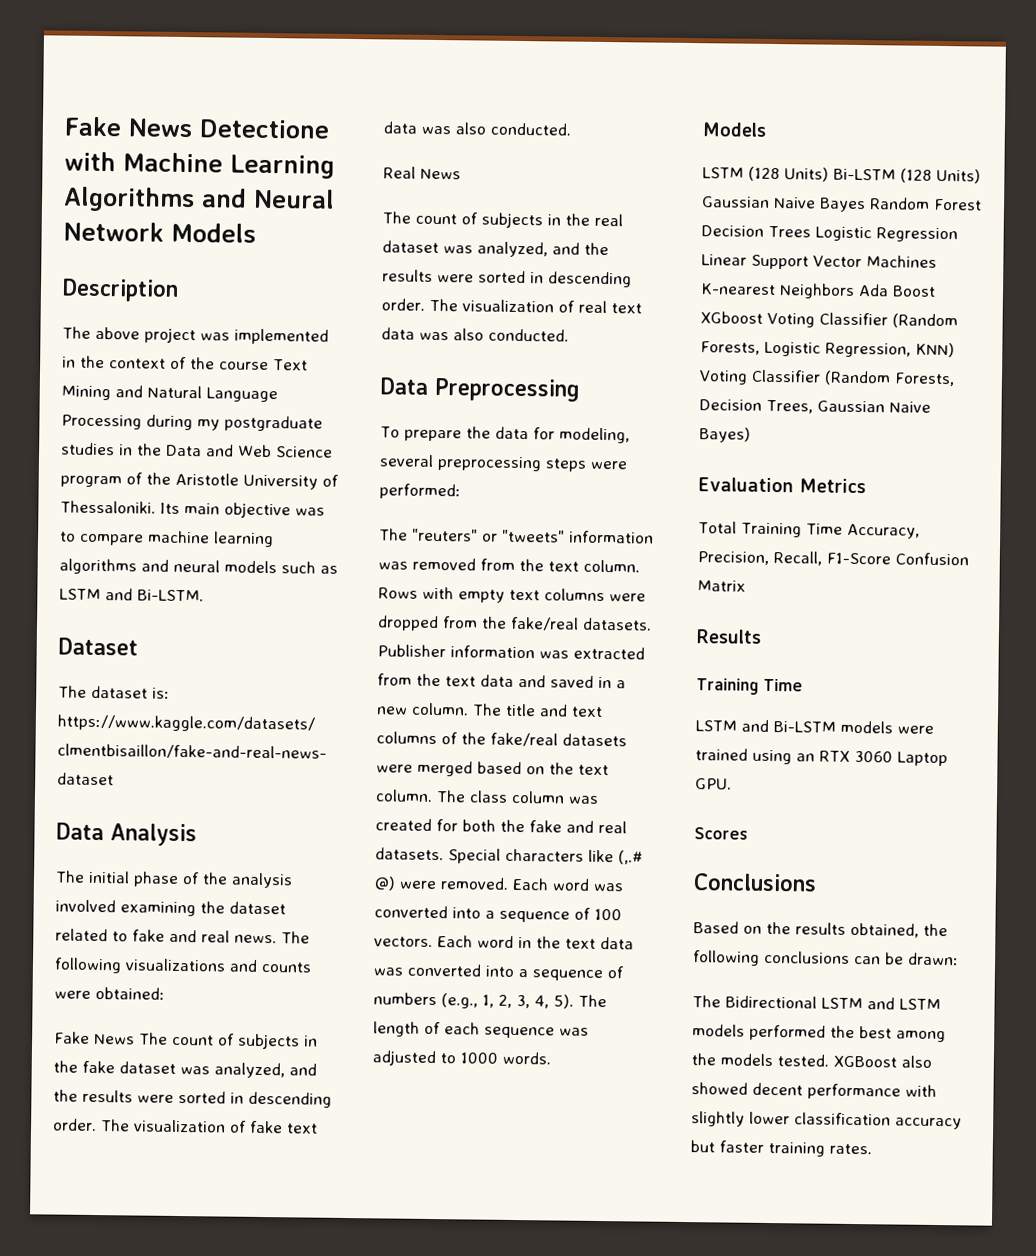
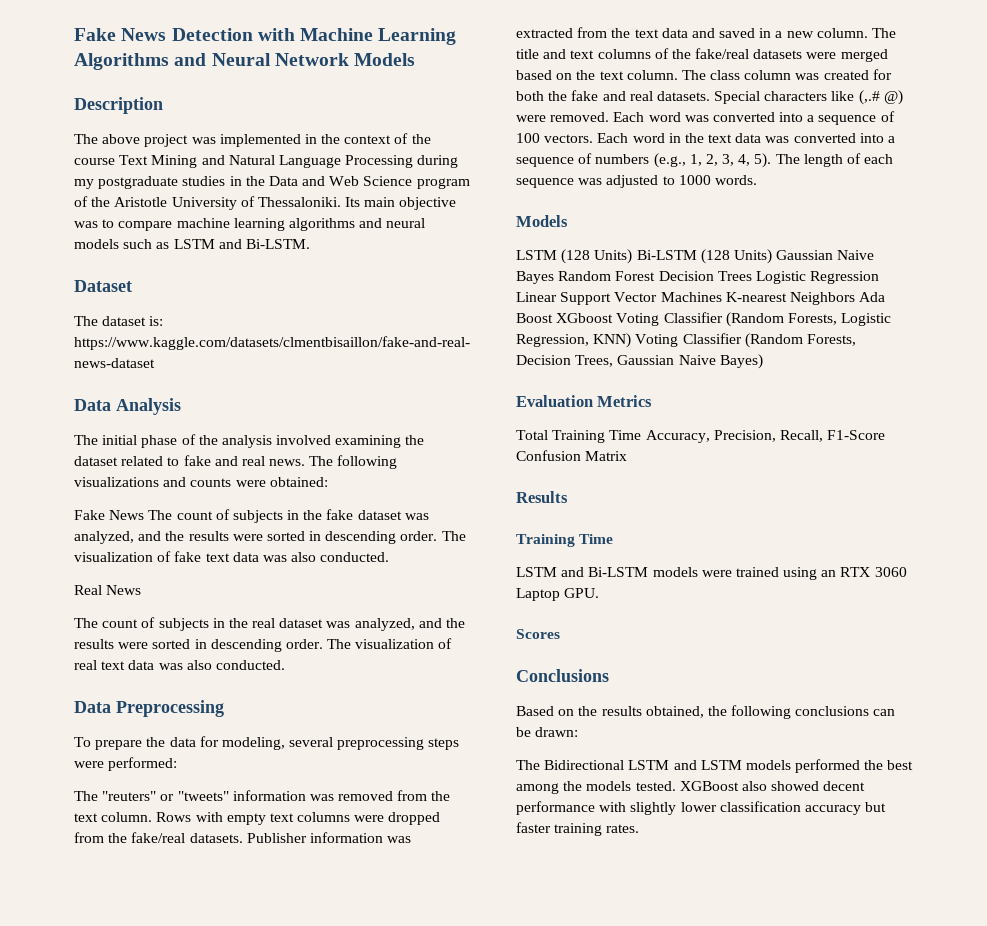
[64,116,330,139] Fake News Detectione -> [74,28,253,41] Fake News Detection

